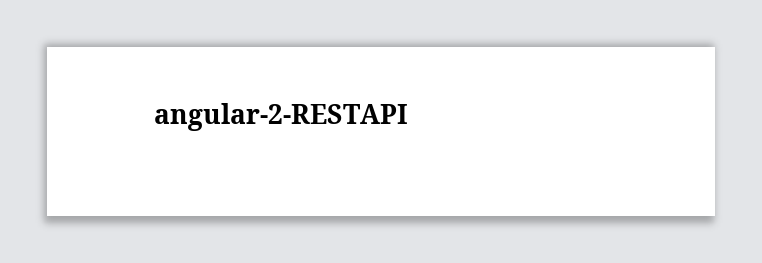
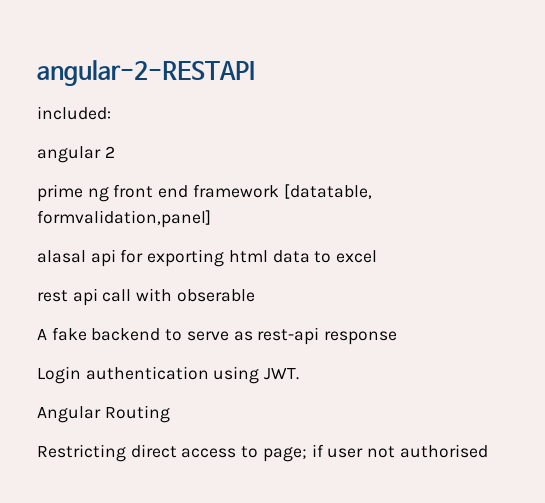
(408, 117) none -> [37,106,111,120] [37,146,115,163] [37,184,372,202] [37,210,211,228] [37,249,378,267] [37,288,255,306] [37,327,398,345] [37,366,300,384] [37,405,170,423] [37,444,488,462] // included: // angular 2 // prime ng front end framework [datatable, formvalidation,panel] // alasal api for exporting html data to excel // rest api call with obserable // A fake backend to serve as rest-api response // Login authentication using JWT. // Angular Routing // Restricting direct access to page; if user not authorised

